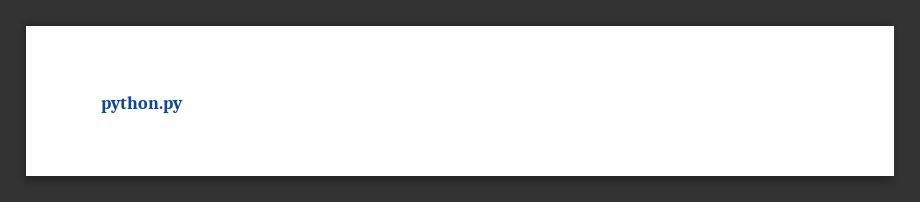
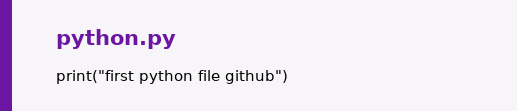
(183, 104) none -> [56,70,288,84] // print("first python file github")

